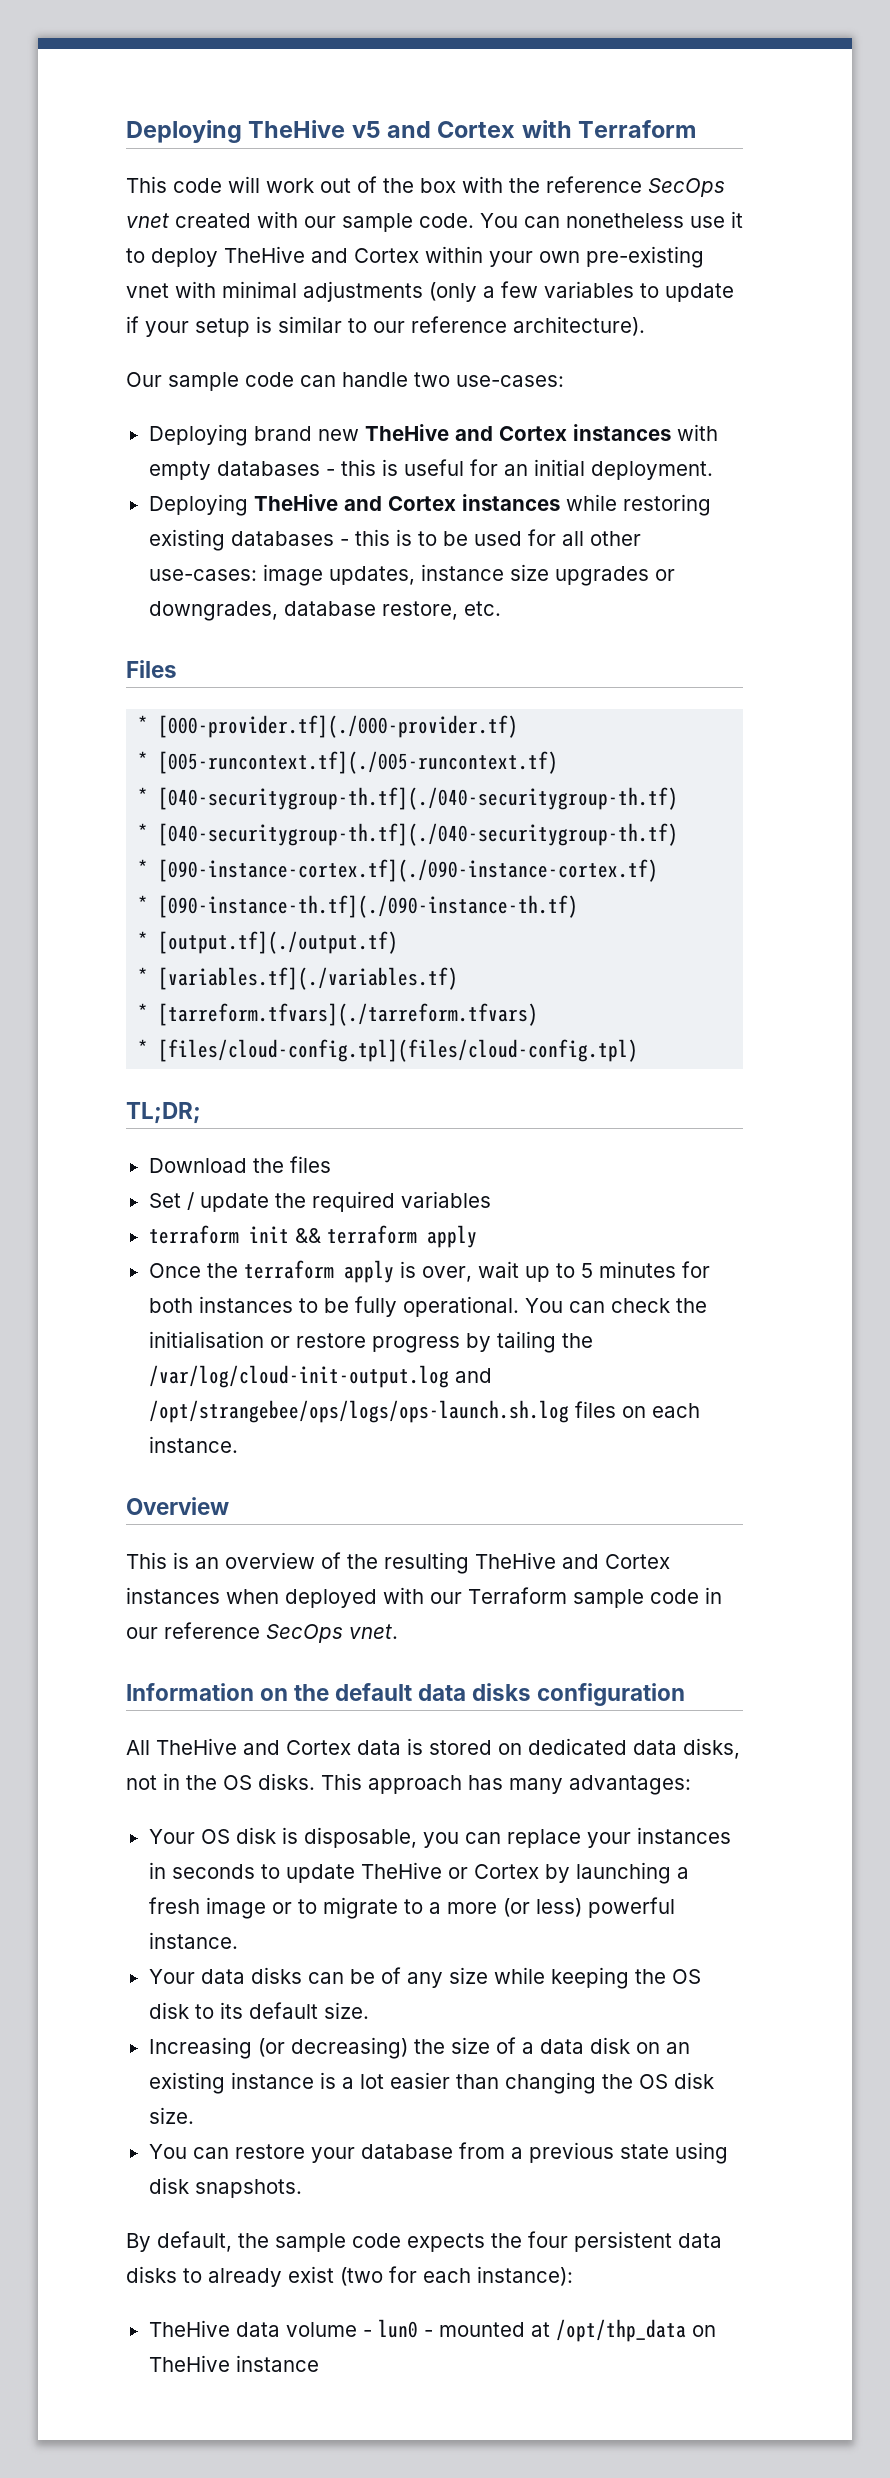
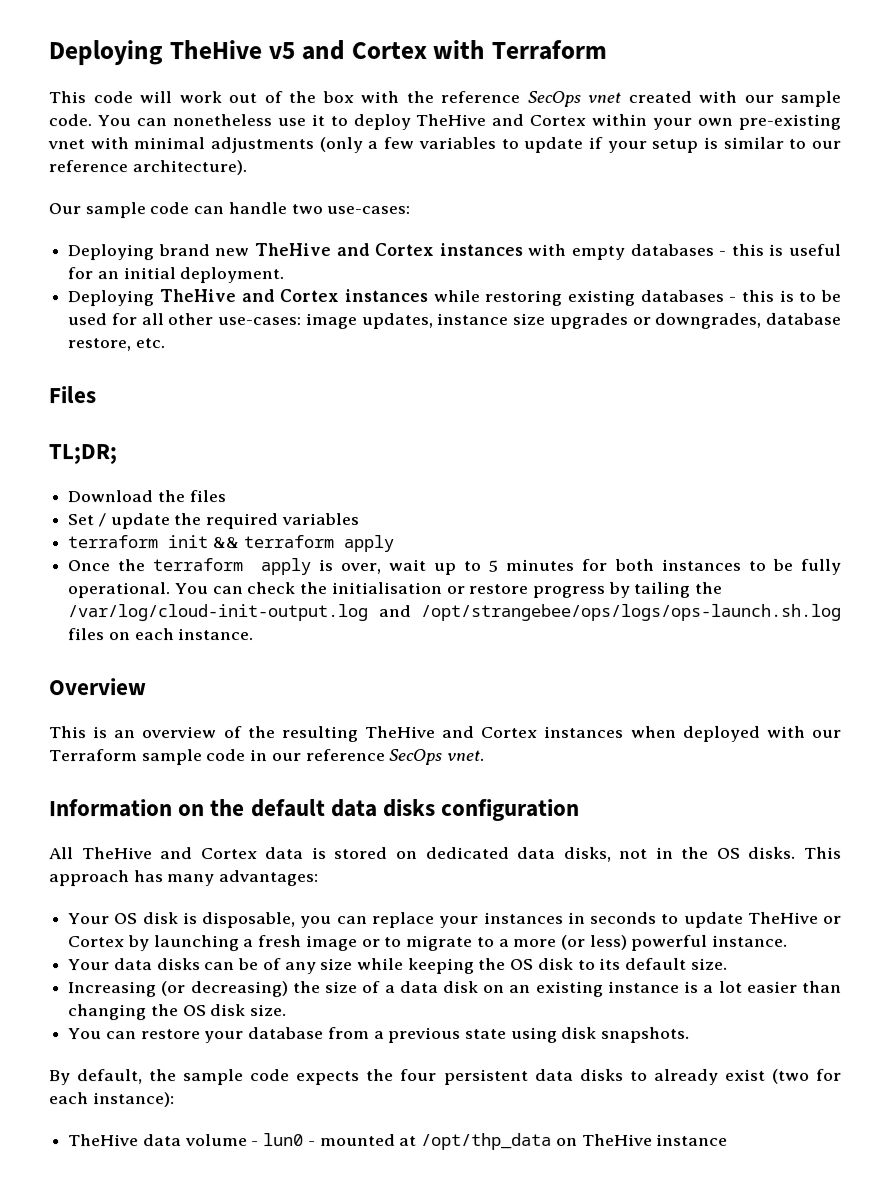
[138,715,519,738] [138,751,559,774] [138,787,679,810] [138,823,679,846] [138,859,659,882] [138,895,579,918] [138,931,399,954] [138,967,459,990] [138,1003,539,1026] [138,1039,639,1062] // * [000-provider.tf](./000-provider.tf) // * [005-runcontext.tf](./005-runcontext.tf) // * [040-securitygroup-th.tf](./040-securitygroup-th.tf) // * [040-securitygroup-th.tf](./040-securitygroup-th.tf) // * [090-instance-cortex.tf](./090-instance-cortex.tf) // * [090-instance-th.tf](./090-instance-th.tf) // * [output.tf](./output.tf) // * [variables.tf](./variables.tf) // * [tarreform.tfvars](./tarreform.tfvars) // * [files/cloud-config.tpl](files/cloud-config.tpl) -> (96, 395) none

